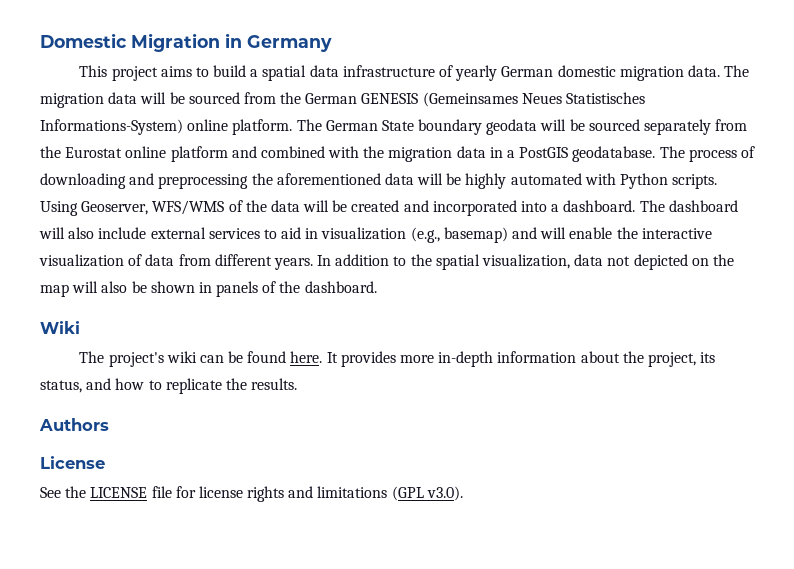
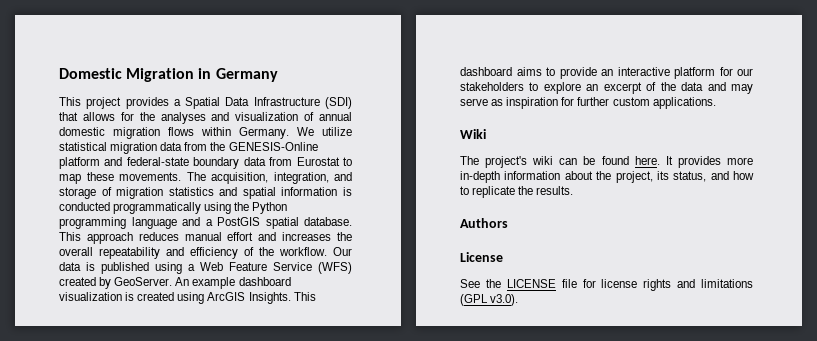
[160,65,750,81] [40,92,646,108] [40,119,748,135] [40,146,755,162] [40,173,718,189] [40,200,738,216] [39,227,712,243] [39,254,734,270] [40,281,377,297] aims to build a spatial data infrastructure of yearly German domestic migration data. The migration data will be sourced from the German GENESIS (Gemeinsames Neues Statistisches Informations-System) online platform. The German State boundary geodata will be sourced separately from the Eurostat online platform and combined with the migration data in a PostGIS geodatabase. The process of downloading and preprocessing the aforementioned data will be highly automated with Python scripts. Using Geoserver, WFS/WMS of the data will be created and incorporated into a dashboard. The dashboard will also include external services to aid in visualization (e.g., basemap) and will enable the interactive visualization of data from different years. In addition to the spatial visualization, data not depicted on the map will also be shown in panels of the dashboard. -> [125,97,352,109] [59,112,352,124] [59,127,352,139] [59,142,318,154] [59,157,352,169] [59,172,352,184] [59,187,352,199] [59,202,288,214] [59,217,352,229] [59,232,352,244] [59,247,352,259] [59,262,352,274] [59,277,291,289] [59,292,316,304] [460,67,753,79] [460,82,753,94] [460,97,716,109] provides a Spatial Data Infrastructure (SDI) that allows for the analyses and visualization of annual domestic migration flows within Germany. We utilize statistical migration data from the GENESIS-Online platform and federal-state boundary data from Eurostat to map these movements. The acquisition, integration, and storage of migration statistics and spatial information is conducted programmatically using the Python programming language and a PostGIS spatial database. This approach reduces manual effort and increases the overall repeatability and efficiency of the workflow. Our data is published using a Web Feature Service (WFS) created by GeoServer. An example dashboard visualization is created using ArcGIS Insights. This dashboard aims to provide an interactive platform for our stakeholders to explore an excerpt of the data and may serve as inspiration for further custom applications.

